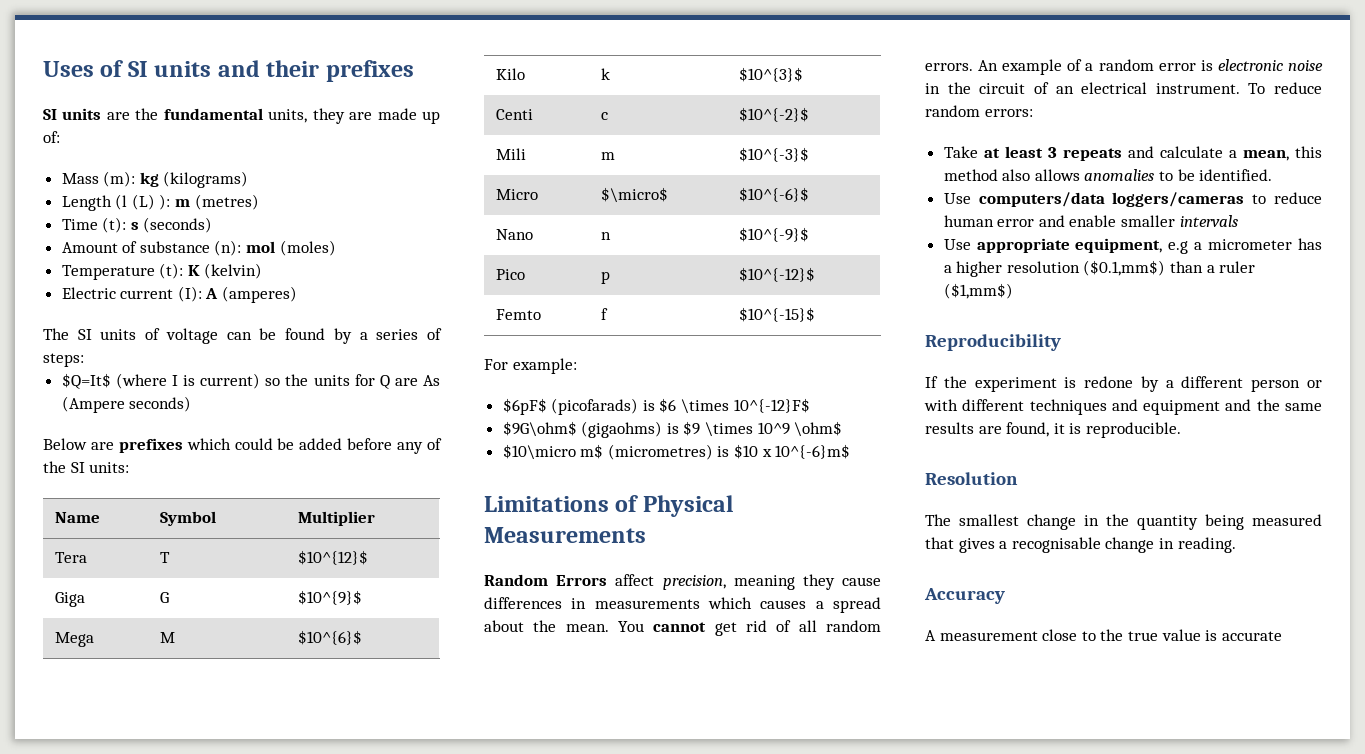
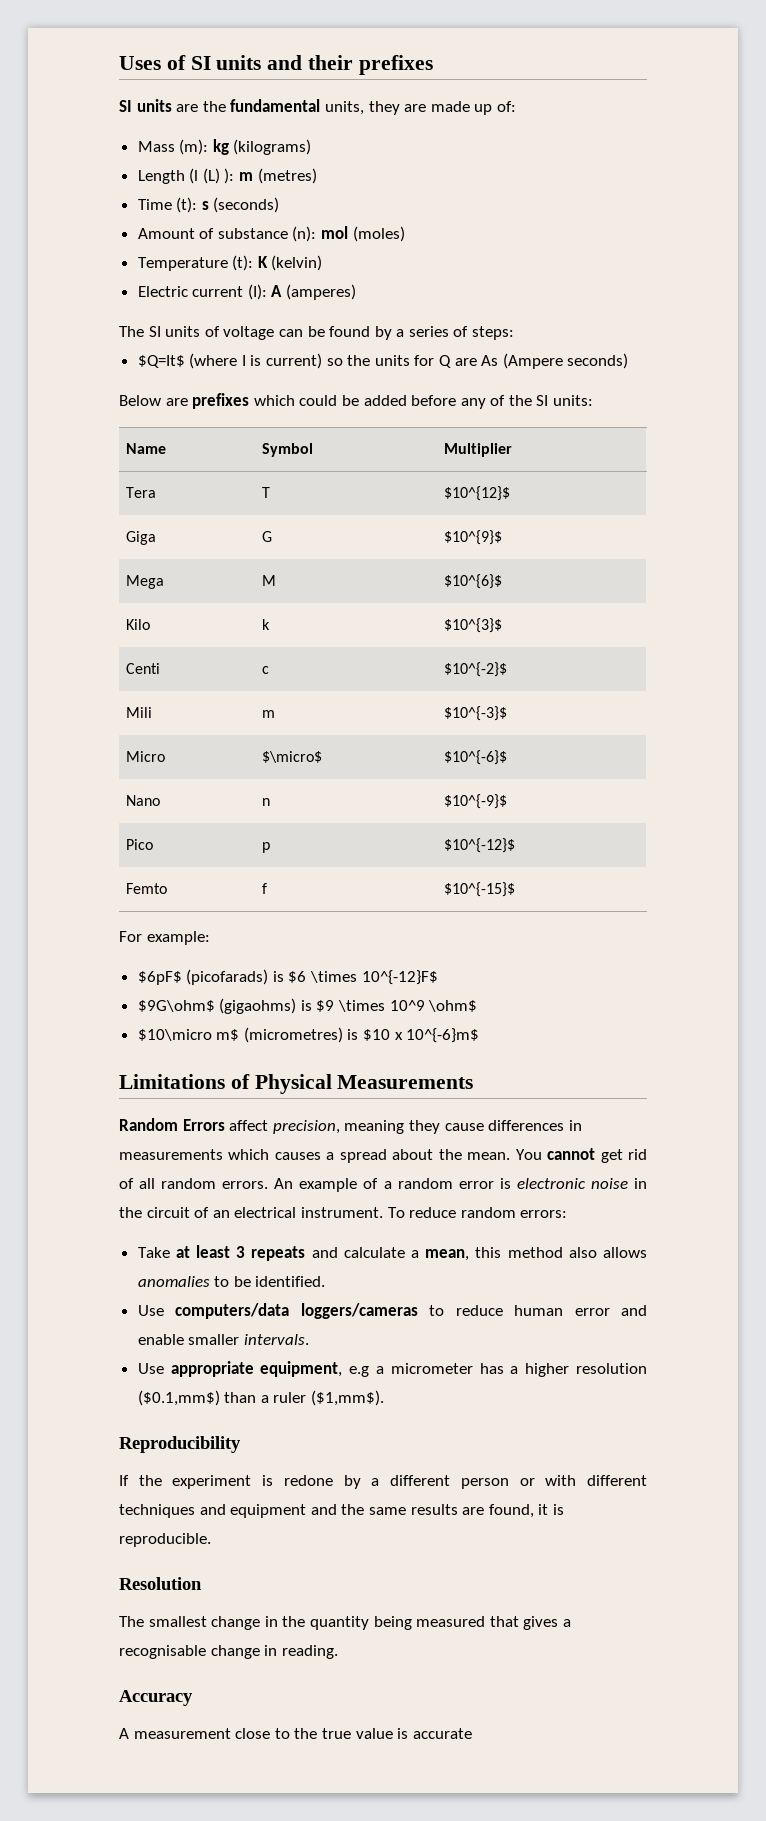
[1179,215,1238,227] intervals -> [243,1334,309,1345] intervals.
[943,283,1013,299] ($1,mm$) -> [311,1390,385,1406] ($1,mm$).

